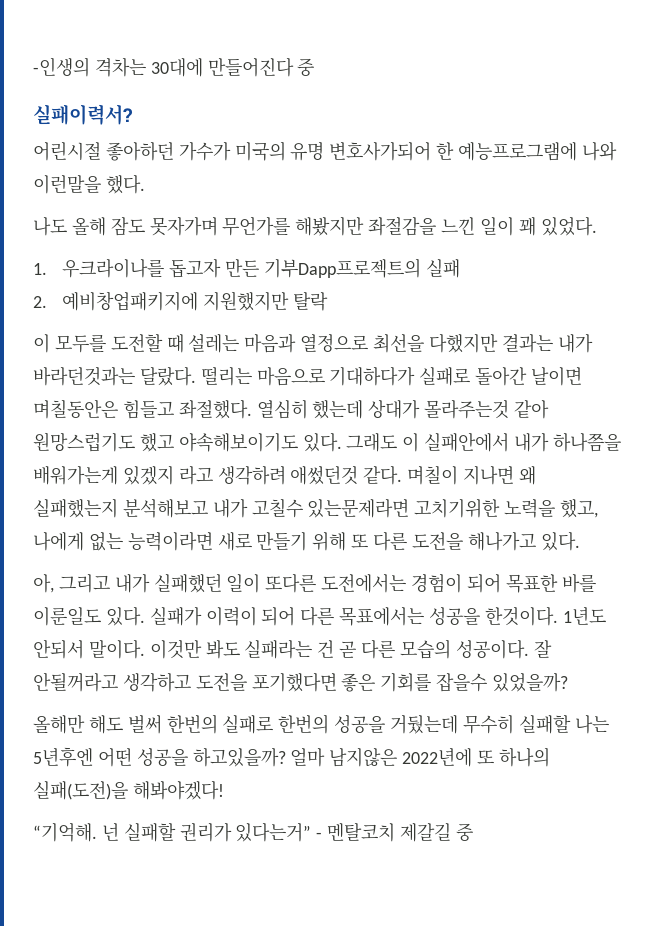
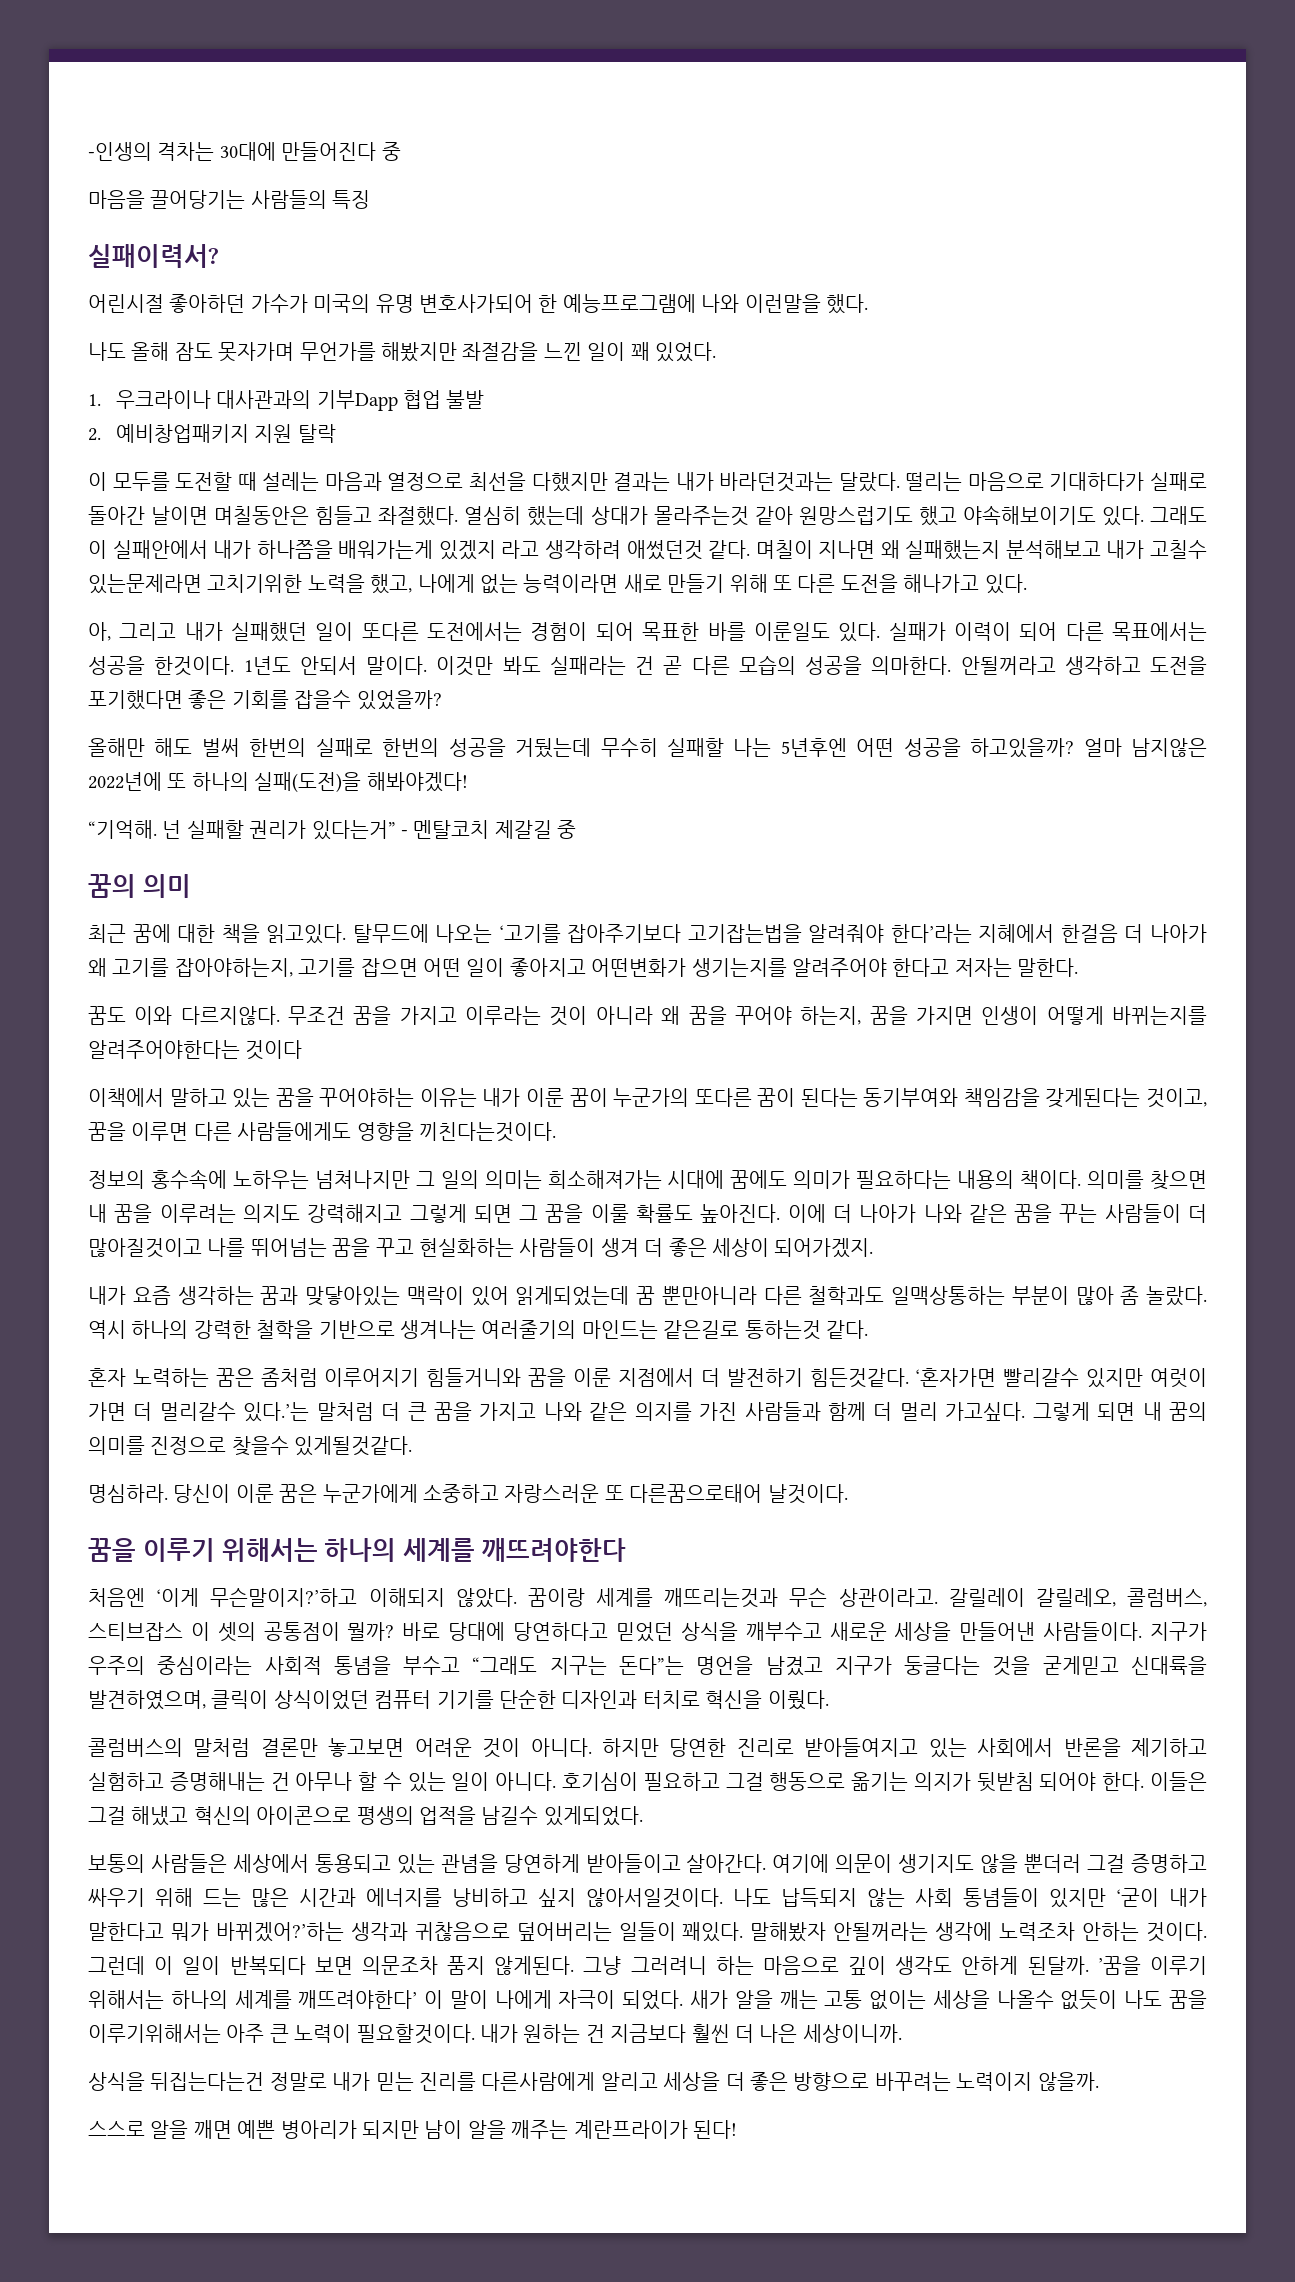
(315, 67) none -> [88,190,371,209] // 마음을 끌어당기는 사람들의 특징
[62,258,460,278] 우크라이나를 돕고자 만든 기부Dapp프로젝트의 실패 -> [115,390,485,411] 우크라이나 대사관과의 기부Dapp 협업 불발
[62,291,290,311] 예비창업패키지에 지원했지만 -> [115,424,293,443] 예비창업패키지 지원
[455,639,552,659] 성공이다. 잘 -> [805,656,952,675] 성공을 의마한다.
(473, 832) none -> [88,874,191,898] [88,924,1207,944] [88,958,1079,977] [88,1006,1208,1026] [88,1040,303,1060] [88,1088,1207,1108] [88,1122,556,1142] [88,1169,1207,1190] [88,1204,1207,1223] [88,1238,874,1258] [88,1286,1207,1306] [88,1320,868,1340] [88,1368,1207,1388] [88,1402,1207,1422] [88,1436,413,1456] [88,1484,848,1504] [88,1538,626,1562] [88,1587,1207,1608] [88,1622,1207,1642] [88,1656,1208,1676] [88,1689,829,1710] [88,1738,1208,1758] [88,1772,1208,1792] [88,1806,643,1826] [88,1854,1207,1874] [88,1888,1207,1908] [88,1922,1207,1942] [88,1956,1207,1975] [88,1990,1208,2010] [88,2024,902,2044] [88,2072,1099,2091] [88,2120,737,2139] // 꿈의 의미 // 최근 꿈에 대한 책을 읽고있다. 탈무드에 나오는 ‘고기를 잡아주기보다 고기잡는법을 알려줘야 한다’라는 지혜에서 한걸음 더 나아가 왜 고기를 잡아야하는지, 고기를 잡으면 어떤 일이 좋아지고 어떤변화가 생기는지를 알려주어야 한다고 저자는 말한다. // 꿈도 이와 다르지않다. 무조건 꿈을 가지고 이루라는 것이 아니라 왜 꿈을 꾸어야 하는지, 꿈을 가지면 인생이 어떻게 바뀌는지를 알려주어야한다는 것이다 // 이책에서 말하고 있는 꿈을 꾸어야하는 이유는 내가 이룬 꿈이 누군가의 또다른 꿈이 된다는 동기부여와 책임감을 갖게된다는 것이고, 꿈을 이루면 다른 사람들에게도 영향을 끼친다는것이다. // 정보의 홍수속에 노하우는 넘쳐나지만 그 일의 의미는 희소해져가는 시대에 꿈에도 의미가 필요하다는 내용의 책이다. 의미를 찾으면 내 꿈을 이루려는 의지도 강력해지고 그렇게 되면 그 꿈을 이룰 확률도 높아진다. 이에 더 나아가 나와 같은 꿈을 꾸는 사람들이 더 많아질것이고 나를 뛰어넘는 꿈을 꾸고 현실화하는 사람들이 생겨 더 좋은 세상이 되어가겠지. // 내가 요즘 생각하는 꿈과 맞닿아있는 맥락이 있어 읽게되었는데 꿈 뿐만아니라 다른 철학과도 일맥상통하는 부분이 많아 좀 놀랐다. 역시 하나의 강력한 철학을 기반으로 생겨나는 여러줄기의 마인드는 같은길로 통하는것 같다. // 혼자 노력하는 꿈은 좀처럼 이루어지기 힘들거니와 꿈을 이룬 지점에서 더 발전하기 힘든것같다. ‘혼자가면 빨리갈수 있지만 여럿이 가면 더 멀리갈수 있다.’는 말처럼 더 큰 꿈을 가지고 나와 같은 의지를 가진 사람들과 함께 더 멀리 가고싶다. 그렇게 되면 내 꿈의 의미를 진정으로 찾을수 있게될것같다. // 명심하라. 당신이 이룬 꿈은 누군가에게 소중하고 자랑스러운 또 다른꿈으로태어 날것이다. // 꿈을 이루기 위해서는 하나의 세계를 깨뜨려야한다 // 처음엔 ‘이게 무슨말이지?’하고 이해되지 않았다. 꿈이랑 세계를 깨뜨리는것과 무슨 상관이라고. 갈릴레이 갈릴레오, 콜럼버스, 스티브잡스 이 셋의 공통점이 뭘까? 바로 당대에 당연하다고 믿었던 상식을 깨부수고 새로운 세상을 만들어낸 사람들이다. 지구가 우주의 중심이라는 사회적 통념을 부수고 “그래도 지구는 돈다”는 명언을 남겼고 지구가 둥글다는 것을 굳게믿고 신대륙을 발견하였으며, 클릭이 상식이었던 컴퓨터 기기를 단순한 디자인과 터치로 혁신을 이뤘다. // 콜럼버스의 말처럼 결론만 놓고보면 어려운 것이 아니다. 하지만 당연한 진리로 받아들여지고 있는 사회에서 반론을 제기하고 실험하고 증명해내는 건 아무나 할 수 있는 일이 아니다. 호기심이 필요하고 그걸 행동으로 옮기는 의지가 뒷받침 되어야 한다. 이들은 그걸 해냈고 혁신의 아이콘으로 평생의 업적을 남길수 있게되었다. // 보통의 사람들은 세상에서 통용되고 있는 관념을 당연하게 받아들이고 살아간다. 여기에 의문이 생기지도 않을 뿐더러 그걸 증명하고 싸우기 위해 드는 많은 시간과 에너지를 낭비하고 싶지 않아서일것이다. 나도 납득되지 않는 사회 통념들이 있지만 ‘굳이 내가 말한다고 뭐가 바뀌겠어?’하는 생각과 귀찮음으로 덮어버리는 일들이 꽤있다. 말해봤자 안될꺼라는 생각에 노력조차 안하는 것이다. 그런데 이 일이 반복되다 보면 의문조차 품지 않게된다. 그냥 그러려니 하는 마음으로 깊이 생각도 안하게 된달까. ’꿈을 이루기 위해서는 하나의 세계를 깨뜨려야한다’ 이 말이 나에게 자극이 되었다. 새가 알을 깨는 고통 없이는 세상을 나올수 없듯이 나도 꿈을 이루기위해서는 아주 큰 노력이 필요할것이다. 내가 원하는 건 지금보다 훨씬 더 나은 세상이니까. // 상식을 뒤집는다는건 정말로 내가 믿는 진리를 다른사람에게 알리고 세상을 더 좋은 방향으로 바꾸려는 노력이지 않을까. // 스스로 알을 깨면 예쁜 병아리가 되지만 남이 알을 깨주는 계란프라이가 된다!

